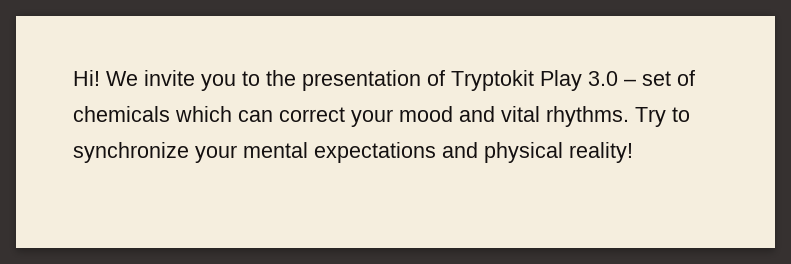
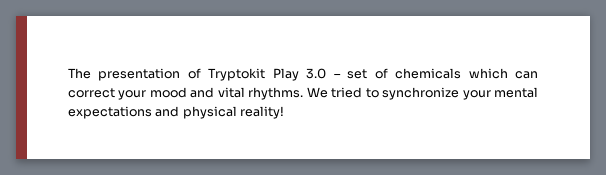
[73,70,296,91] Hi! We invite you to the -> [68,68,91,79] The
[635,107,666,127] Try -> [306,87,363,98] We tried

